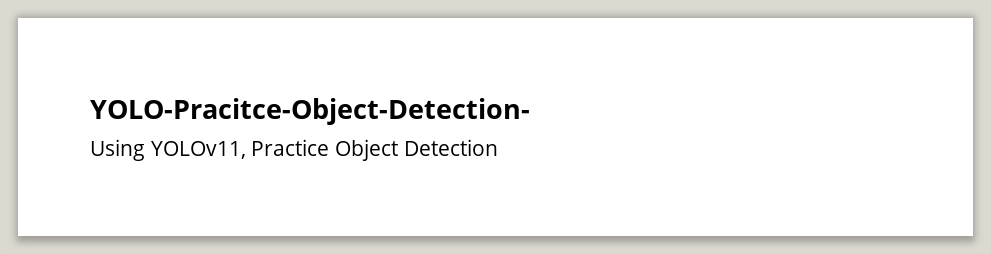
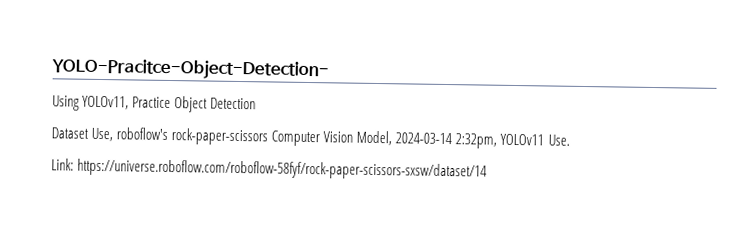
(498, 147) none -> [51,127,570,149] [51,158,488,181] // Dataset Use, roboflow's rock-paper-scissors Computer Vision Model, 2024-03-14 2:32pm, YOLOv11 Use. // Link: https://universe.roboflow.com/roboflow-58fyf/rock-paper-scissors-sxsw/dataset/14

